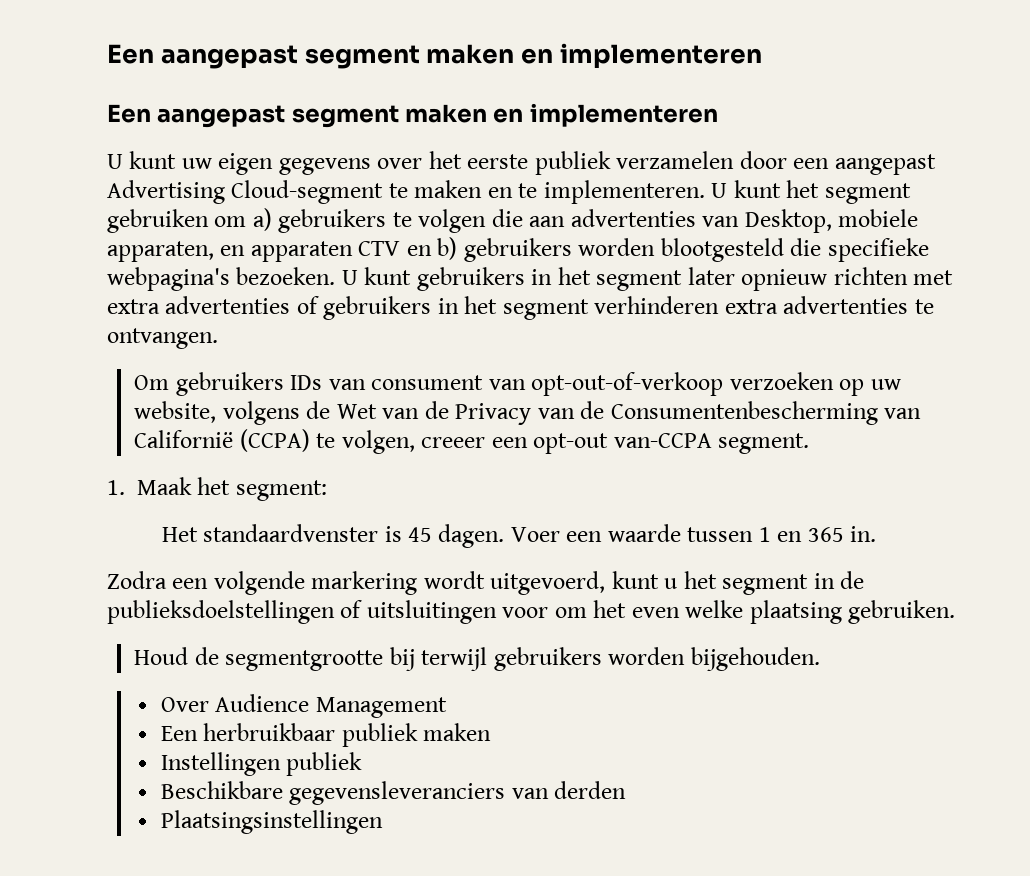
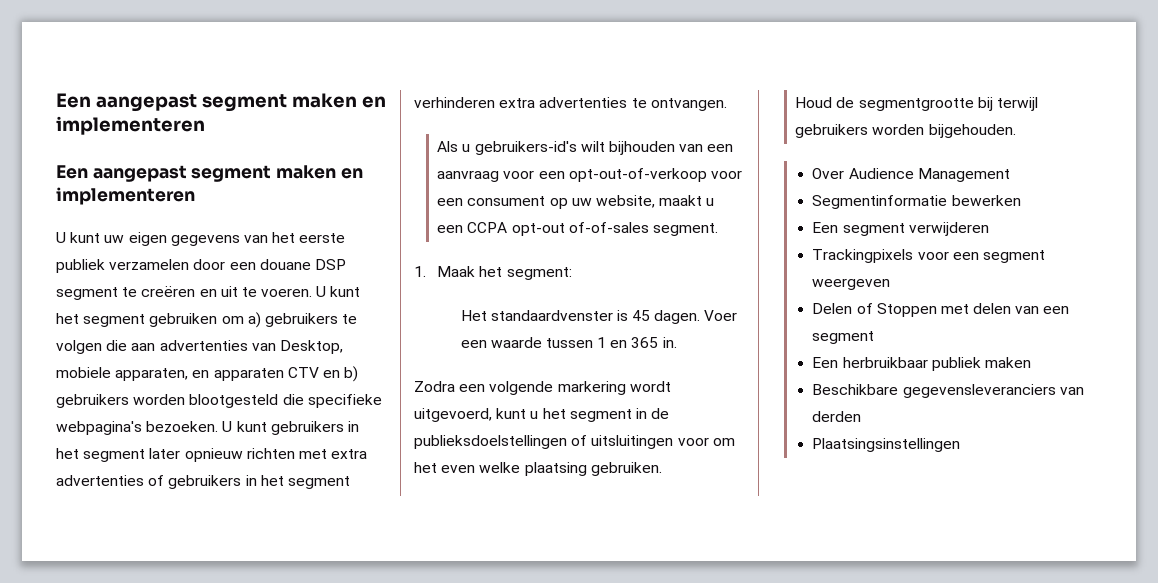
[377,158,423,169] over -> [243,235,268,243] van
[834,154,936,175] [107,180,705,204] aangepast Advertising Cloud-segment te maken en te implementeren. -> [259,259,346,270] [56,286,313,300] douane DSP segment te creëren en uit te voeren.
[134,372,901,396] [134,401,922,425] [134,429,712,454] Om gebruikers IDs van consument van opt-out-of-verkoop verzoeken op uw website, volgens de Wet van de Privacy van de Consumentenbescherming van Californië (CCPA) te volgen, creeer een opt-out van-CCPA -> [437,141,734,155] [437,168,743,182] [437,195,715,209] [437,222,649,236] Als u gebruikers-id's wilt bijhouden van een aanvraag voor een opt-out-of-verkoop voor een consument op uw website, maakt u een CCPA opt-out of-of-sales
(447, 707) none -> [812,195,1021,209] [812,222,989,236] [812,249,1045,263] [812,278,891,290] [812,303,1070,317] [812,331,875,344] // Segmentinformatie bewerken // Een segment verwijderen // Trackingpixels voor een segment weergeven // Delen of Stoppen met delen van een segment
[160,752,363,776] // Instellingen publiek -> (1031, 362) none

